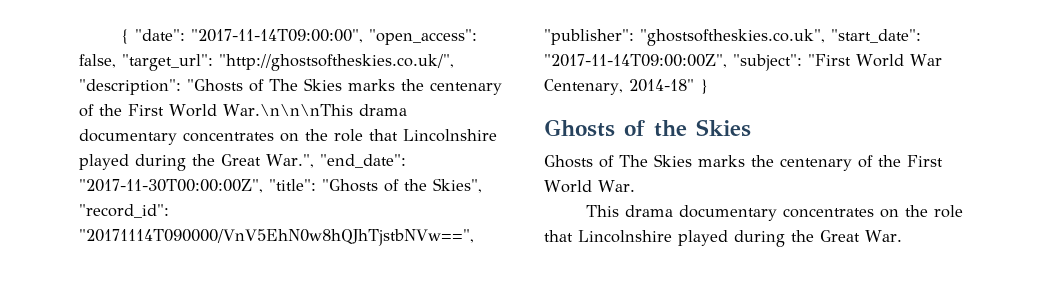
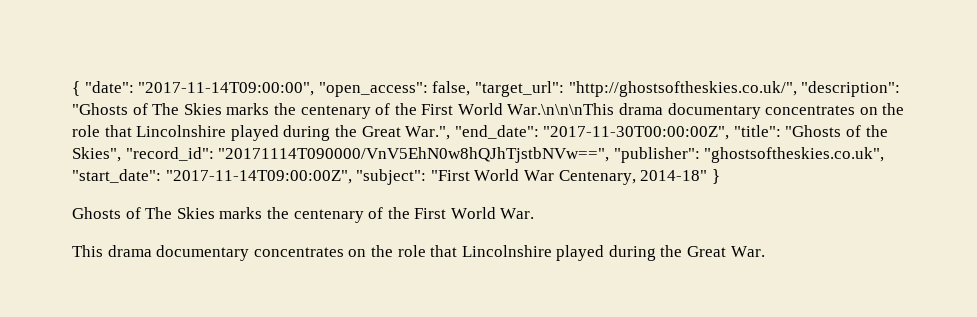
[544,119,751,137] // Ghosts of the Skies -> (720, 176) none

